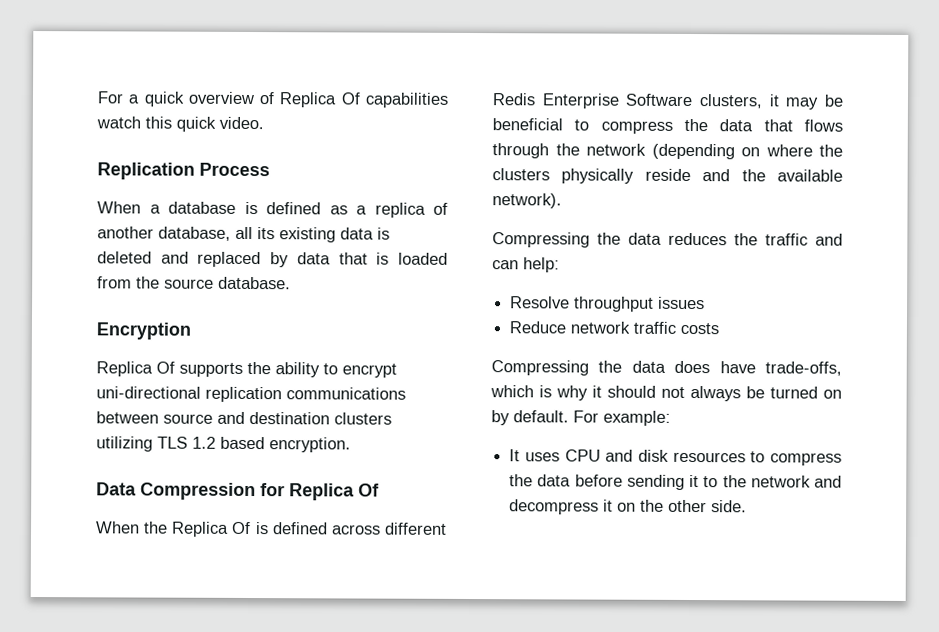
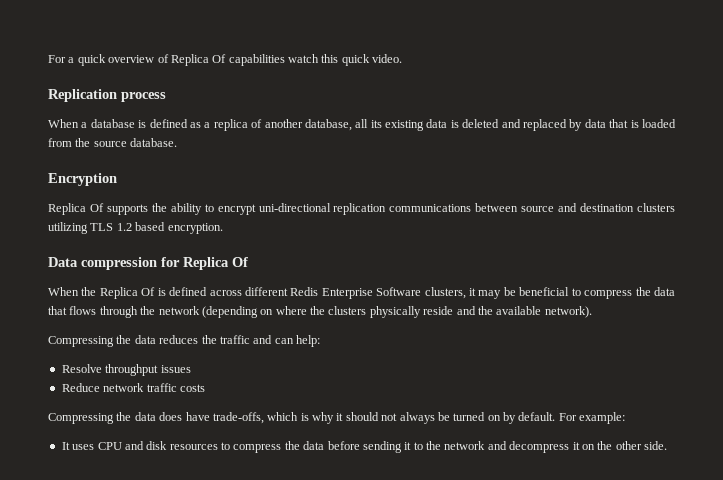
[199,162,270,177] Process -> [121,92,166,102] process
[140,482,256,501] Compression -> [81,257,157,270] compression

